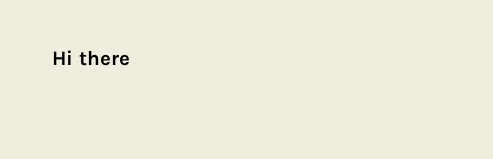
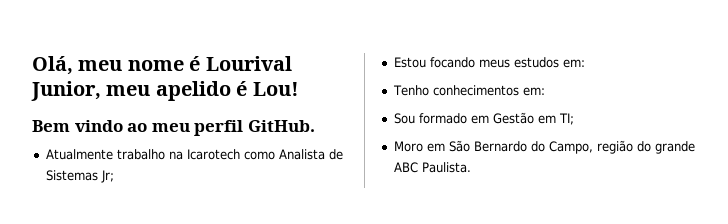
[52,50,130,66] Hi there -> [32,56,292,75] [31,81,299,101] [32,120,315,136] [45,149,343,160] [45,170,114,183] [393,57,585,68] [392,85,545,96] [393,112,574,125] [393,140,695,154] [393,162,471,173] Olá, meu nome é Lourival Junior, meu apelido é Lou! // Bem vindo ao meu perfil GitHub. // Atualmente trabalho na Icarotech como Analista de Sistemas Jr; // Estou focando meus estudos em: // Tenho conhecimentos em: // Sou formado em Gestão em TI; // Moro em São Bernardo do Campo, região do grande ABC Paulista.

